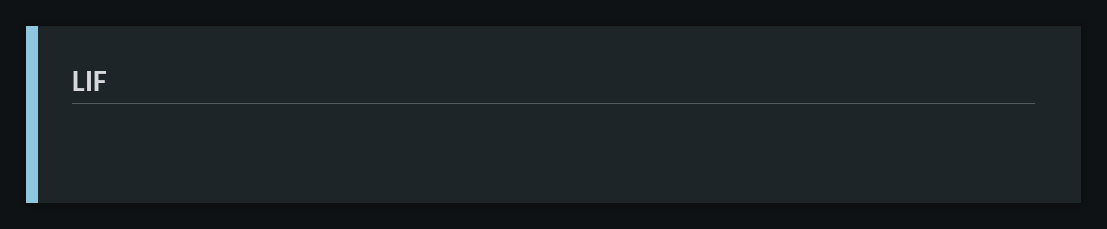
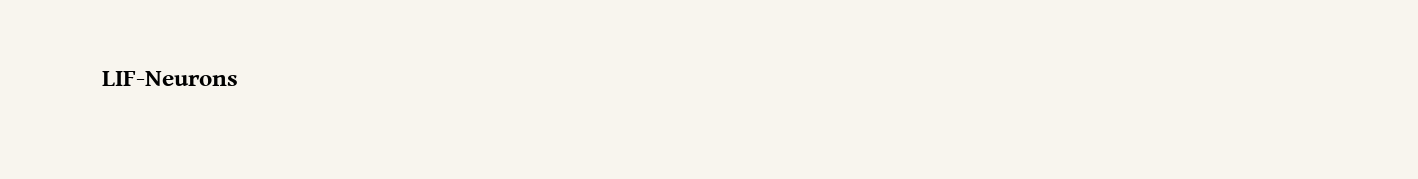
[72,71,107,91] LIF -> [102,71,238,86] LIF-Neurons

